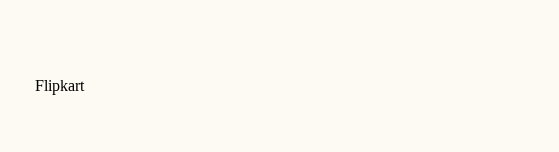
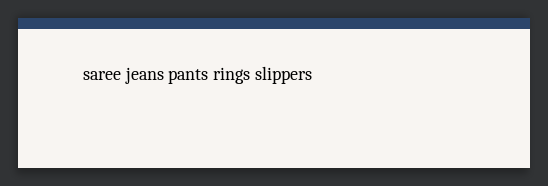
[35,80,85,95] Flipkart -> [83,66,312,84] saree jeans pants rings slippers

